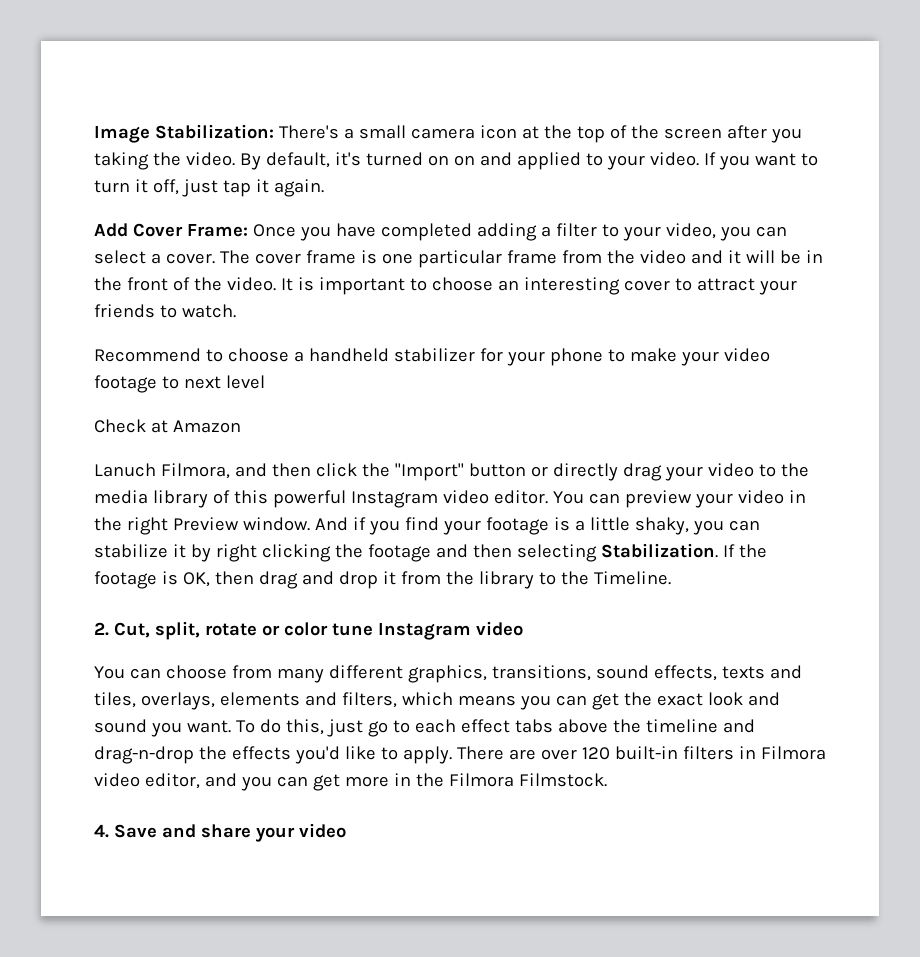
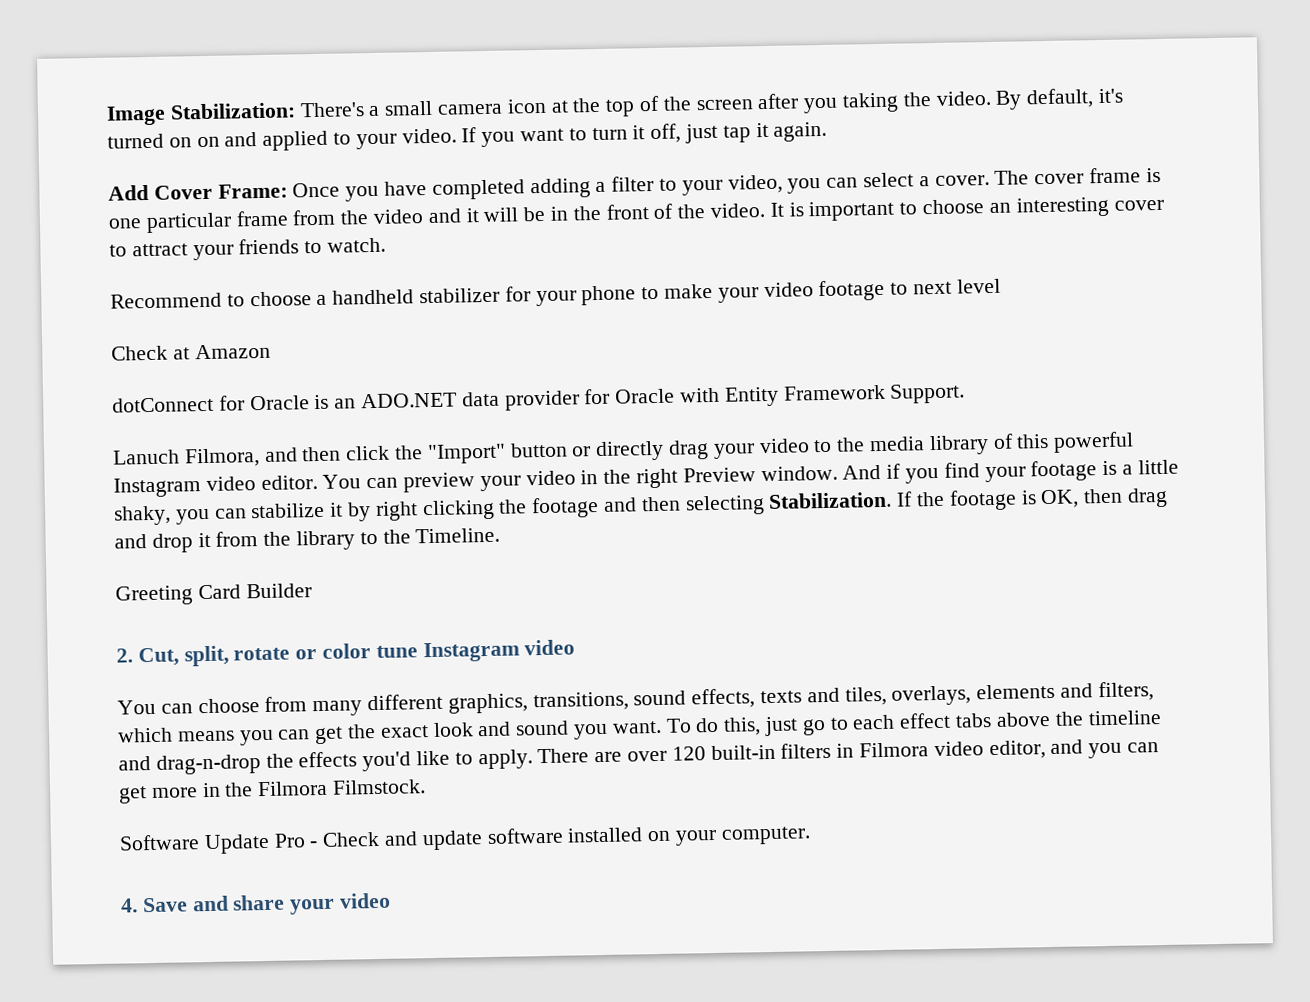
(241, 426) none -> [112,383,966,413] // dotConnect for Oracle is an ADO.NET data provider for Oracle with Entity Framework Support.
(671, 578) none -> [115,583,312,606] // Greeting Card Builder
(607, 780) none -> [119,826,811,855] // Software Update Pro - Check and update software installed on your computer.

